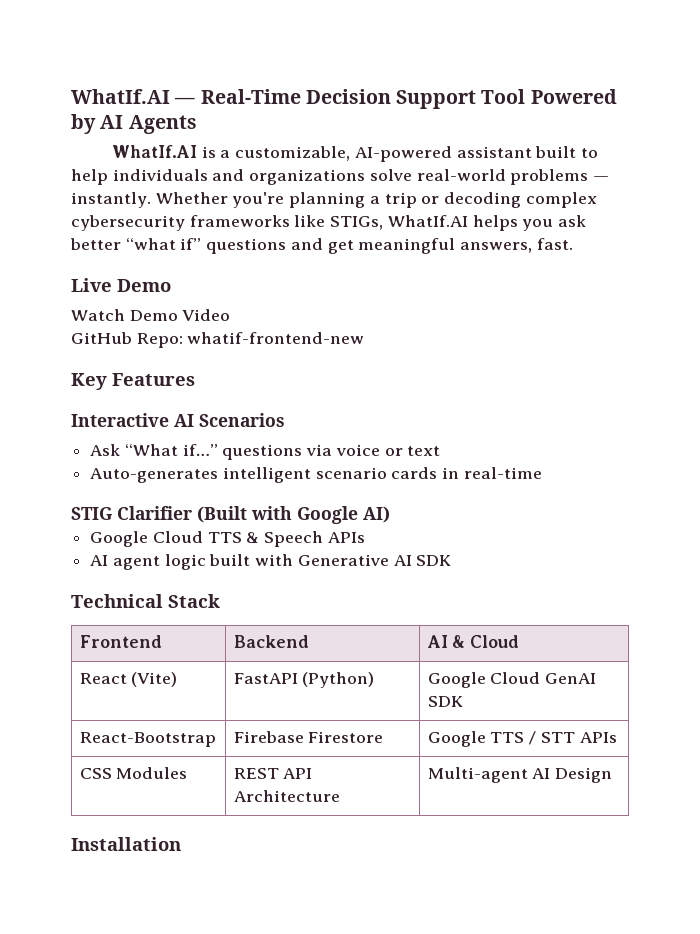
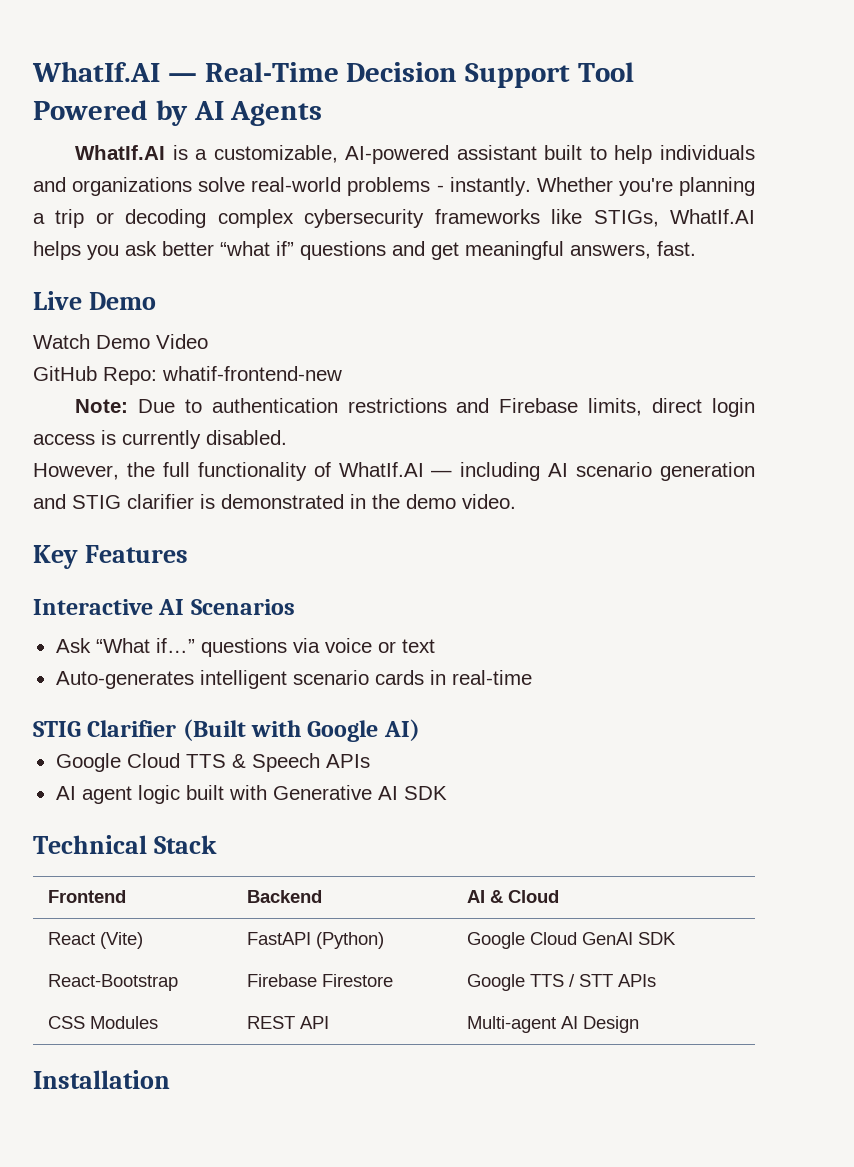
[593,176,610,181] — -> [436,185,444,192] -
(365, 338) none -> [75,398,756,417] [33,430,287,449] [33,462,755,481] [33,494,516,509] // Note: Due to authentication restrictions and Firebase limits, direct login access is currently disabled. // However, the full functionality of WhatIf.AI — including AI scenario generation and STIG clarifier is demonstrated in the demo video.
[233,790,340,802] Architecture -> (330, 1022) none

